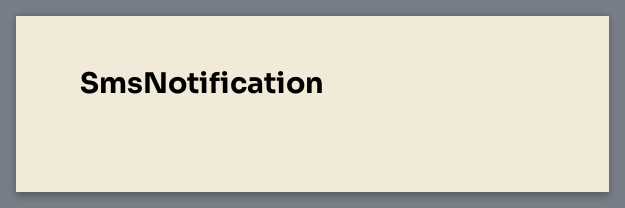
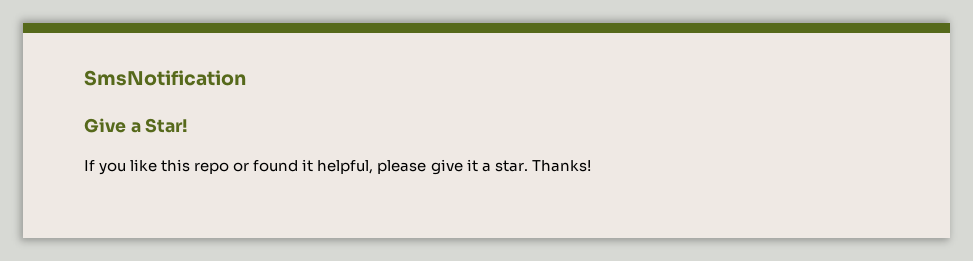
(324, 82) none -> [84,118,189,133] [84,159,591,175] // Give a Star! // If you like this repo or found it helpful, please give it a star. Thanks!

